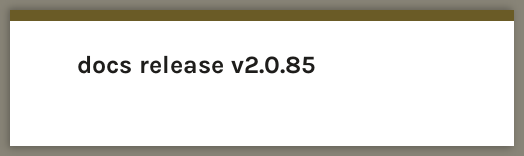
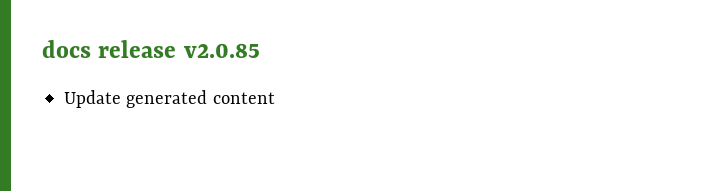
(316, 65) none -> [64,90,275,108] // Update generated content

